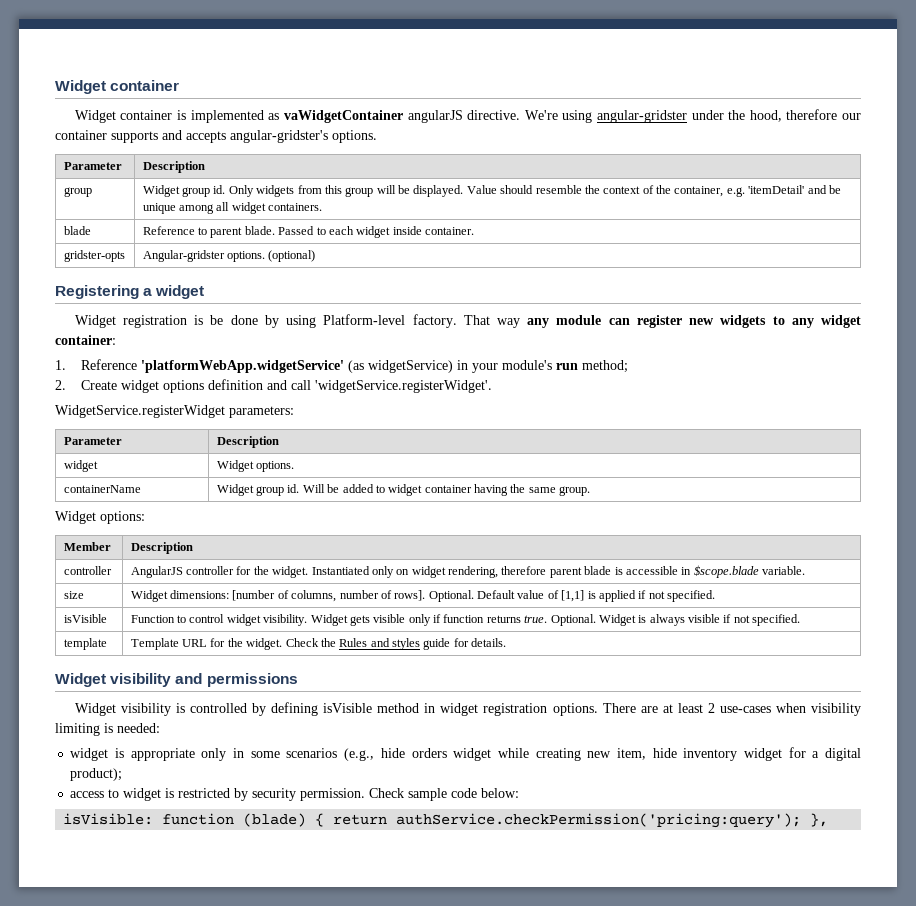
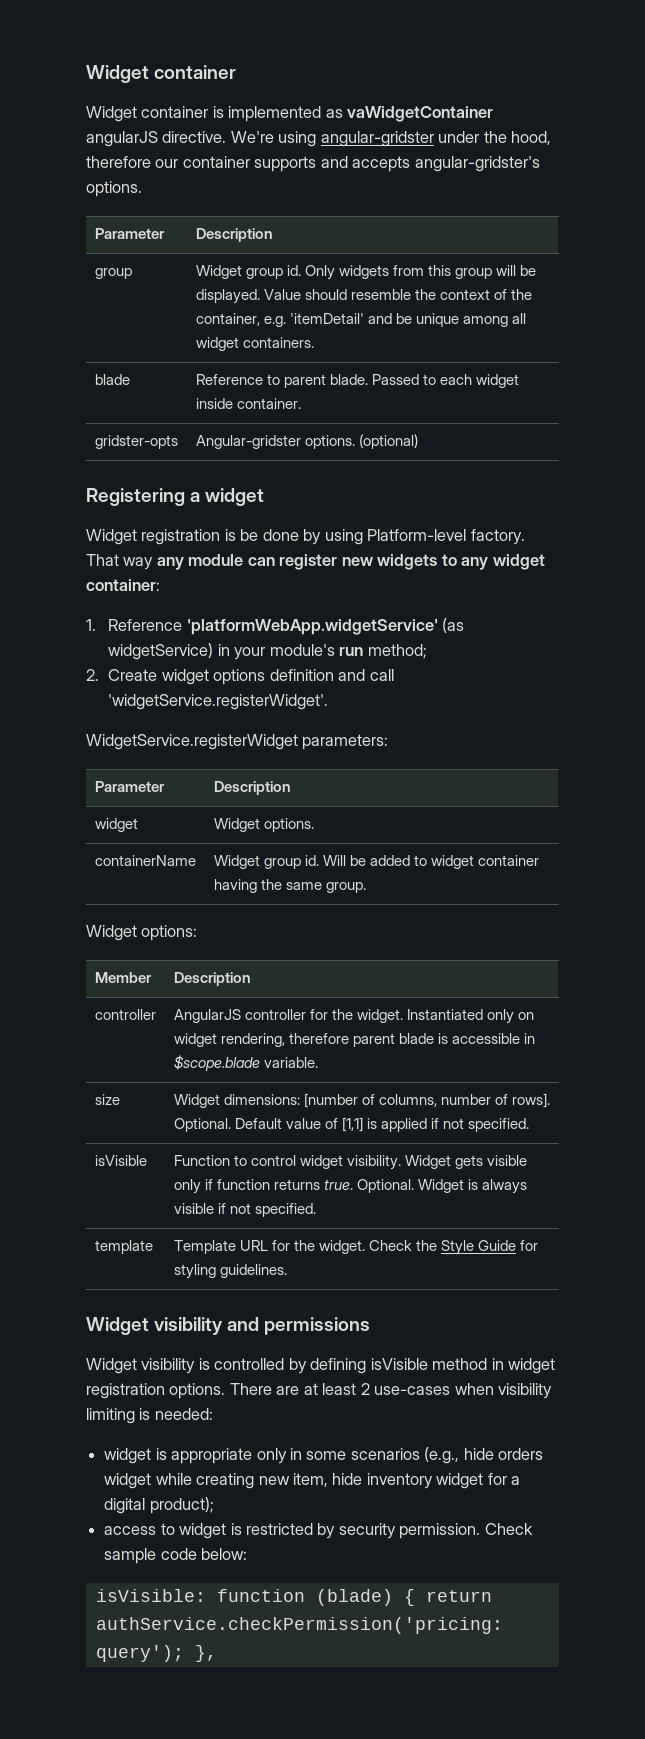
[339,638,507,650] Rules and styles guide for details. -> [441,1240,539,1255] [173,1264,287,1279] Style Guide for styling guidelines.

